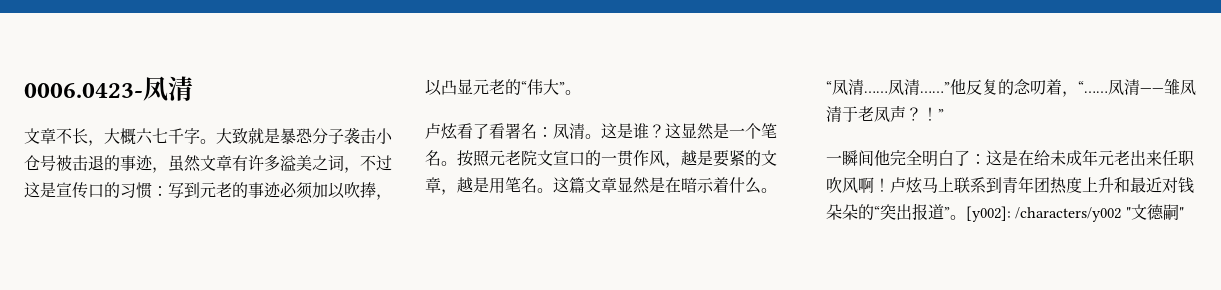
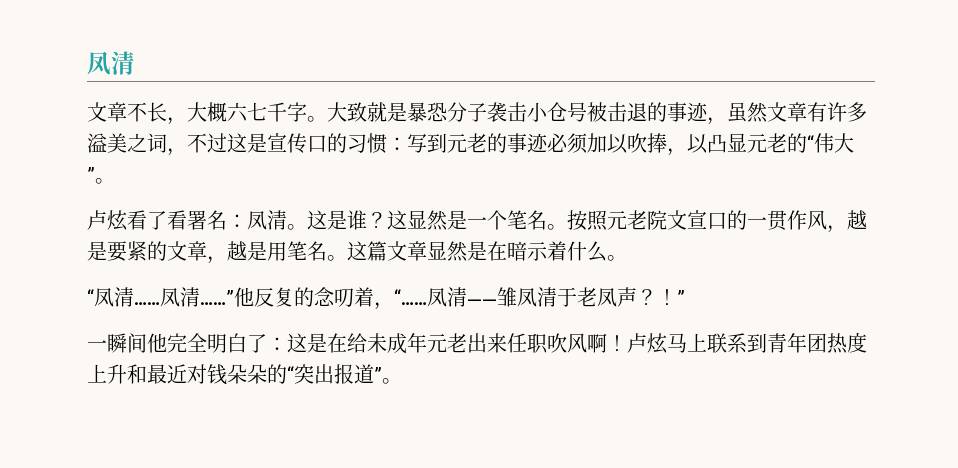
[24,83,143,98] 0006.0423- -> (87, 63) none
[966,204,1184,222] [y002]: /characters/y002 "文德嗣" -> (402, 381) none

